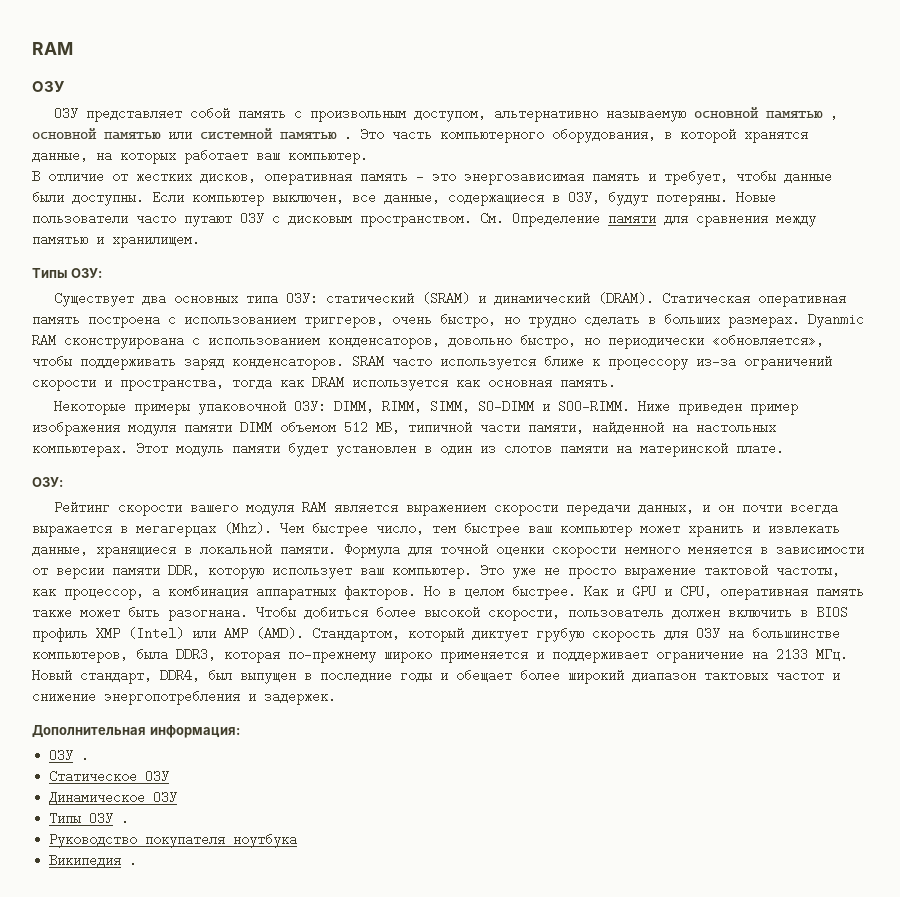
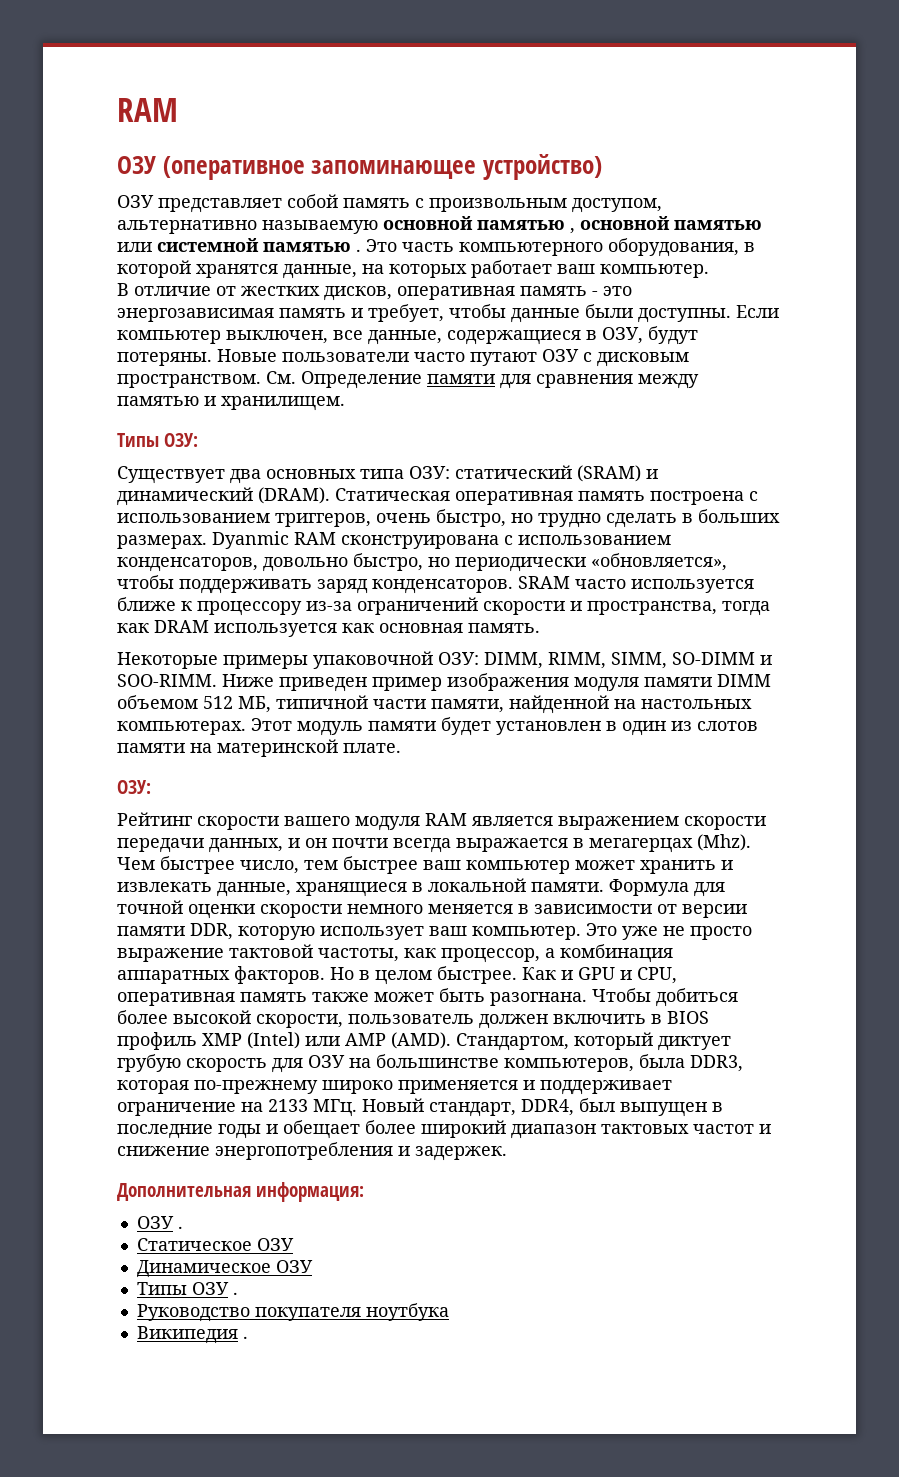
(65, 86) none -> [162,154,602,180] (оперативное запоминающее устройство)

